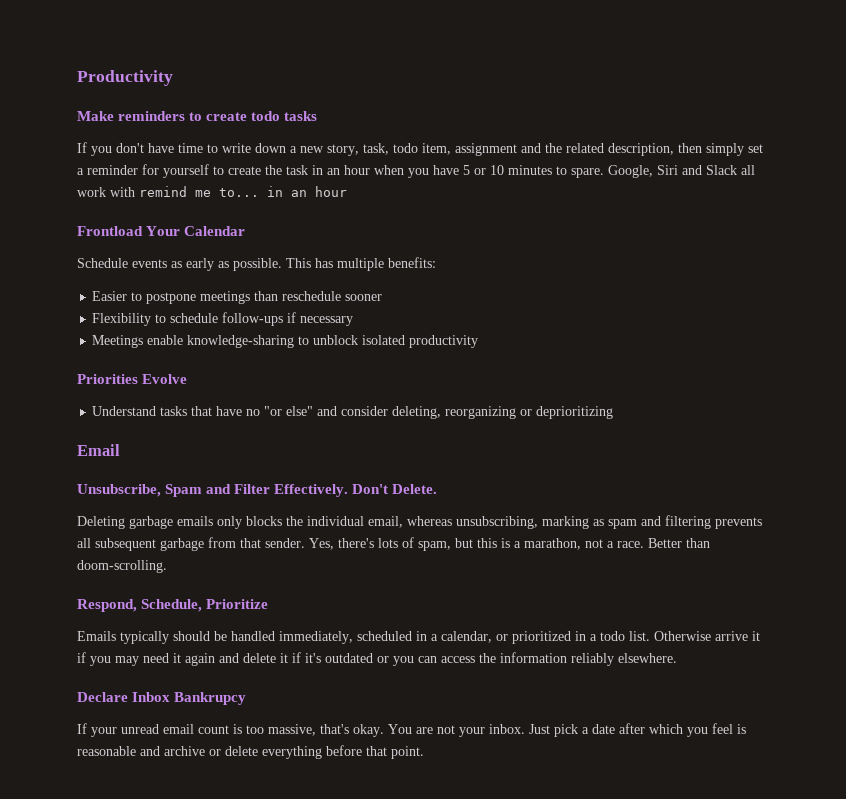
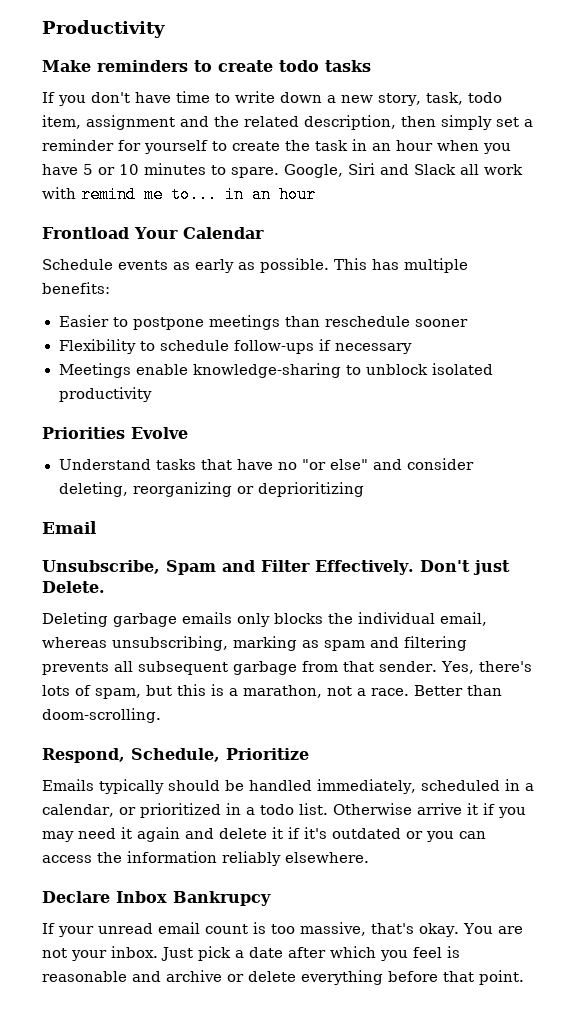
(389, 489) none -> [472,560,510,575] just

